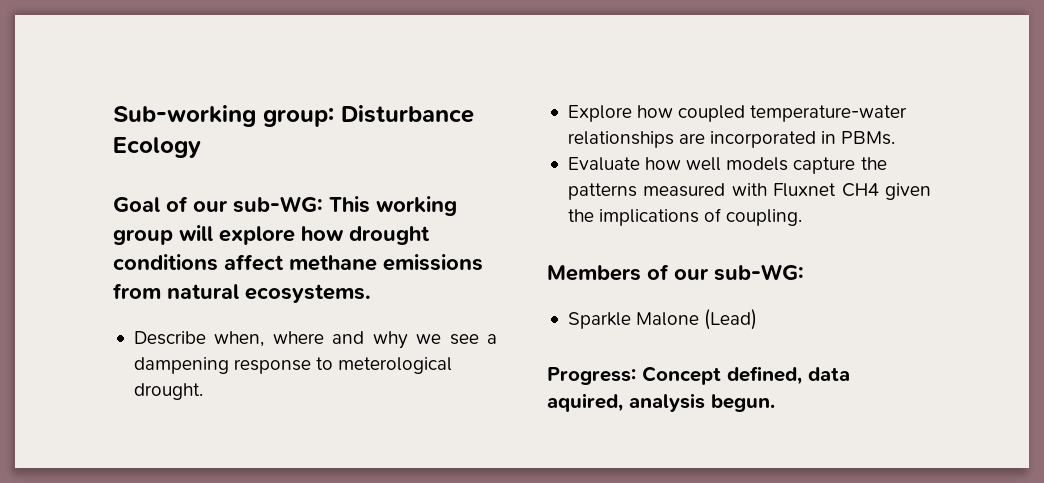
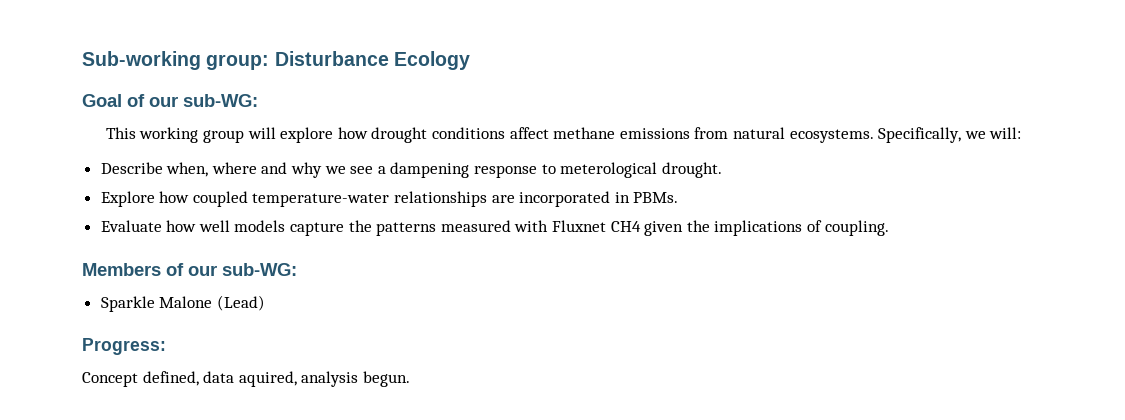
(323, 204) none -> (258, 100) //
(371, 293) none -> [878,127,1022,143] Specifically, we will:
(636, 376) none -> (166, 346) //

